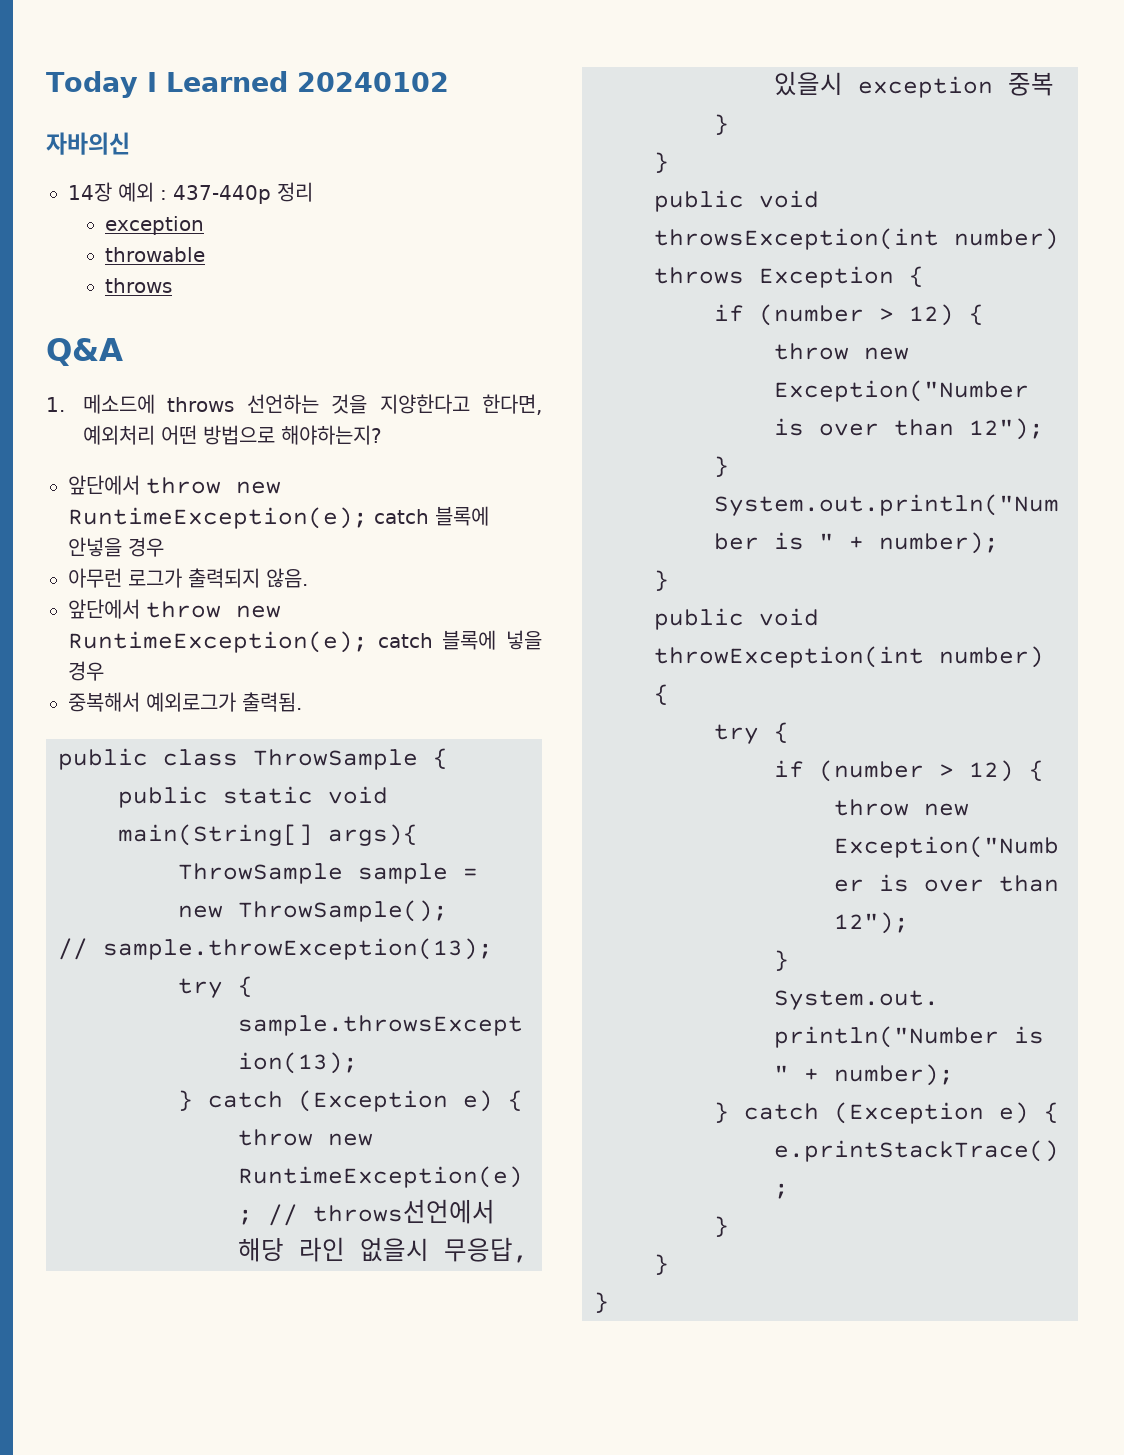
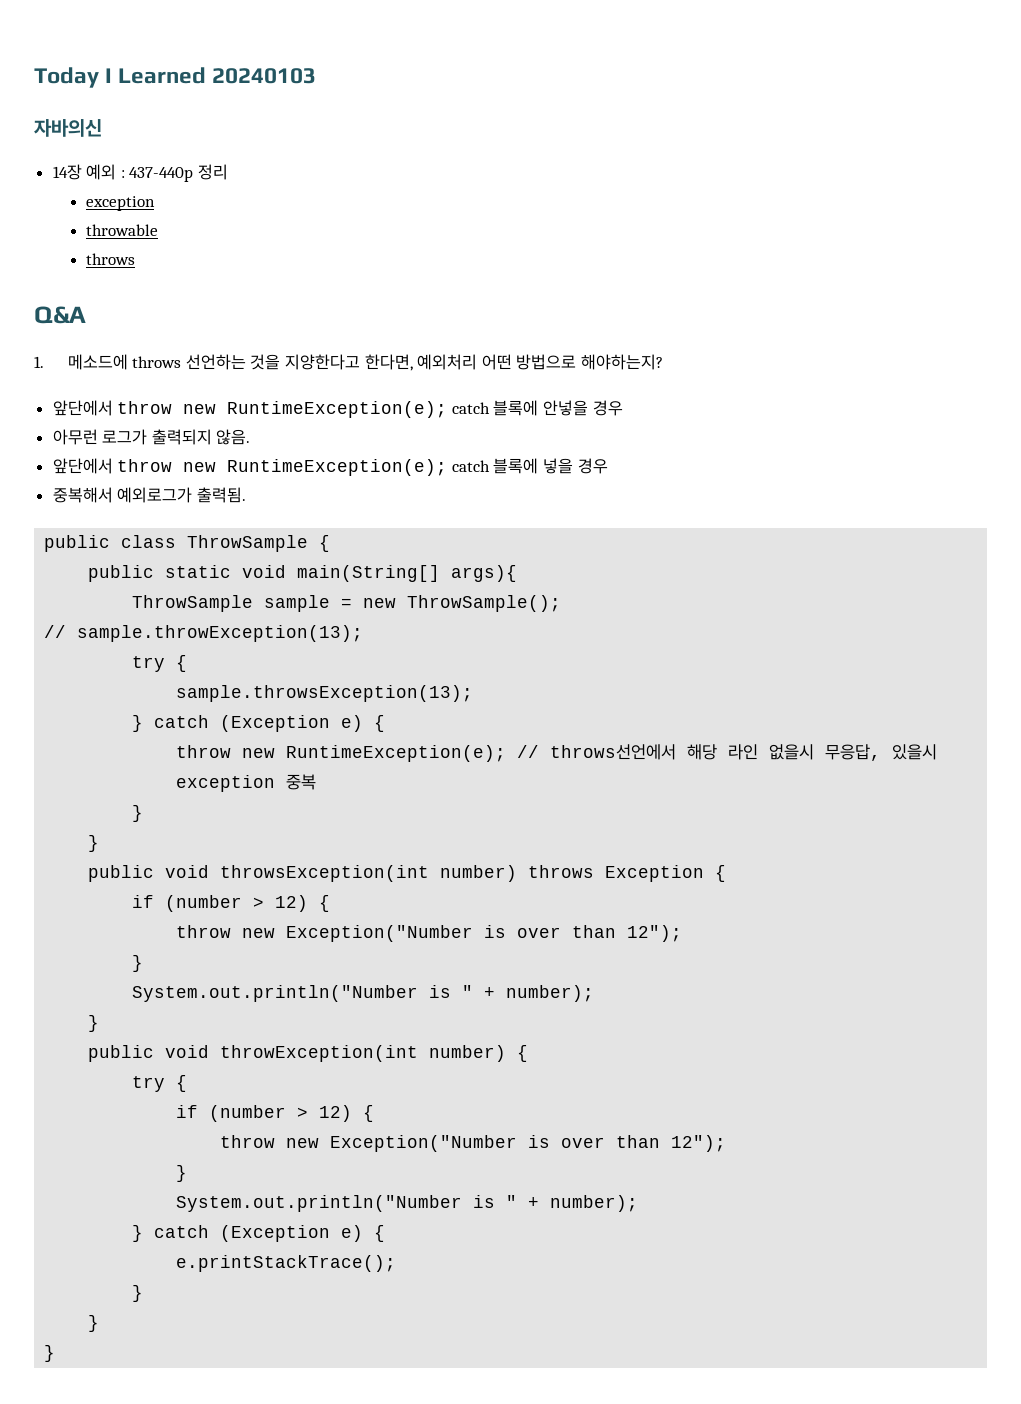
[296,72,449,92] 20240102 -> [212,68,317,84] 20240103

